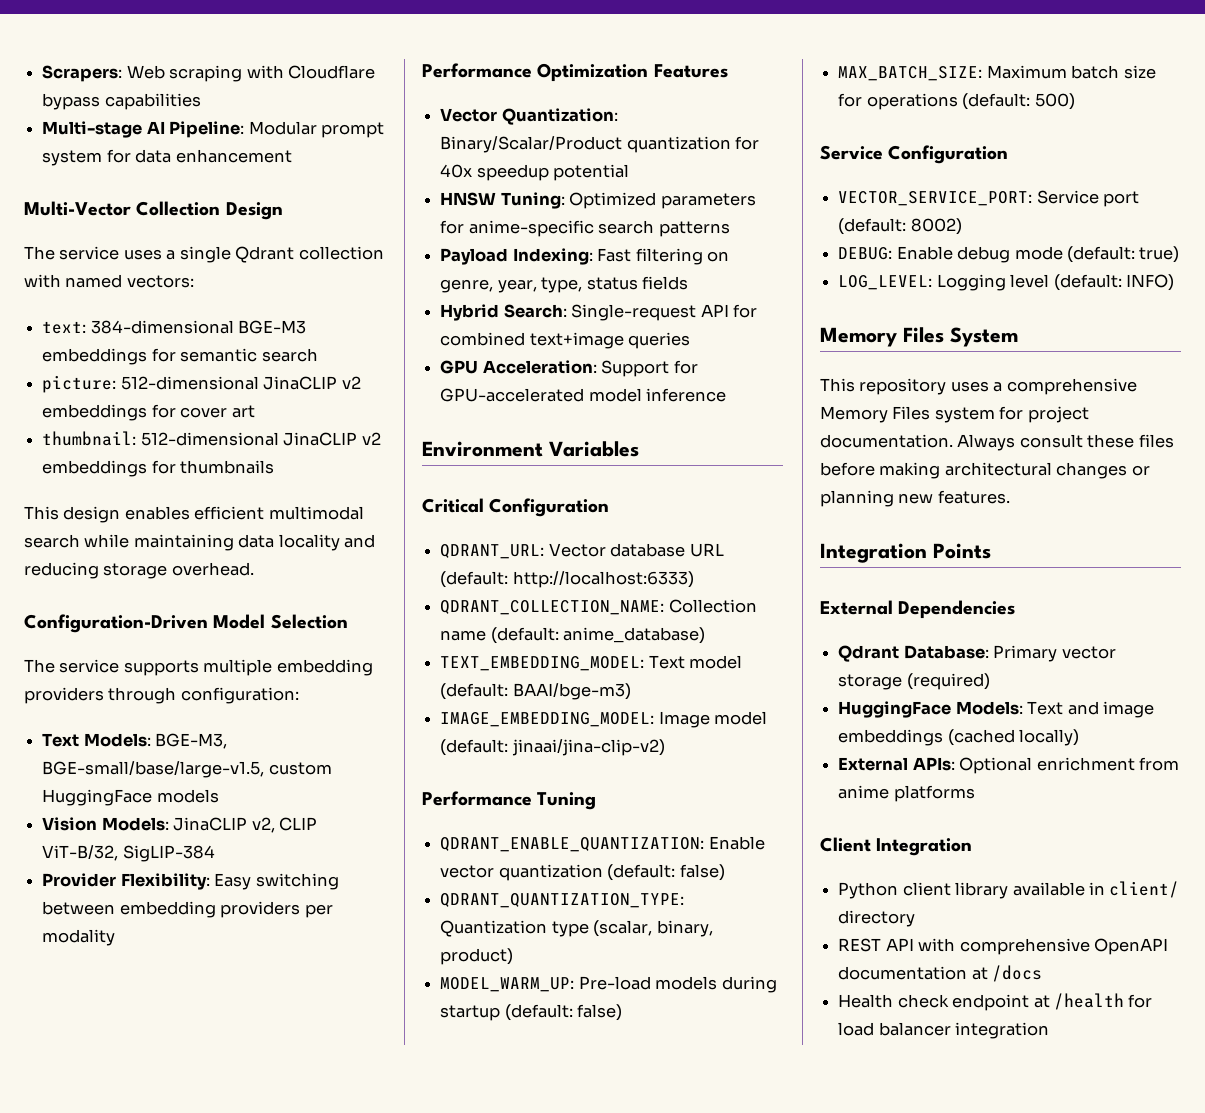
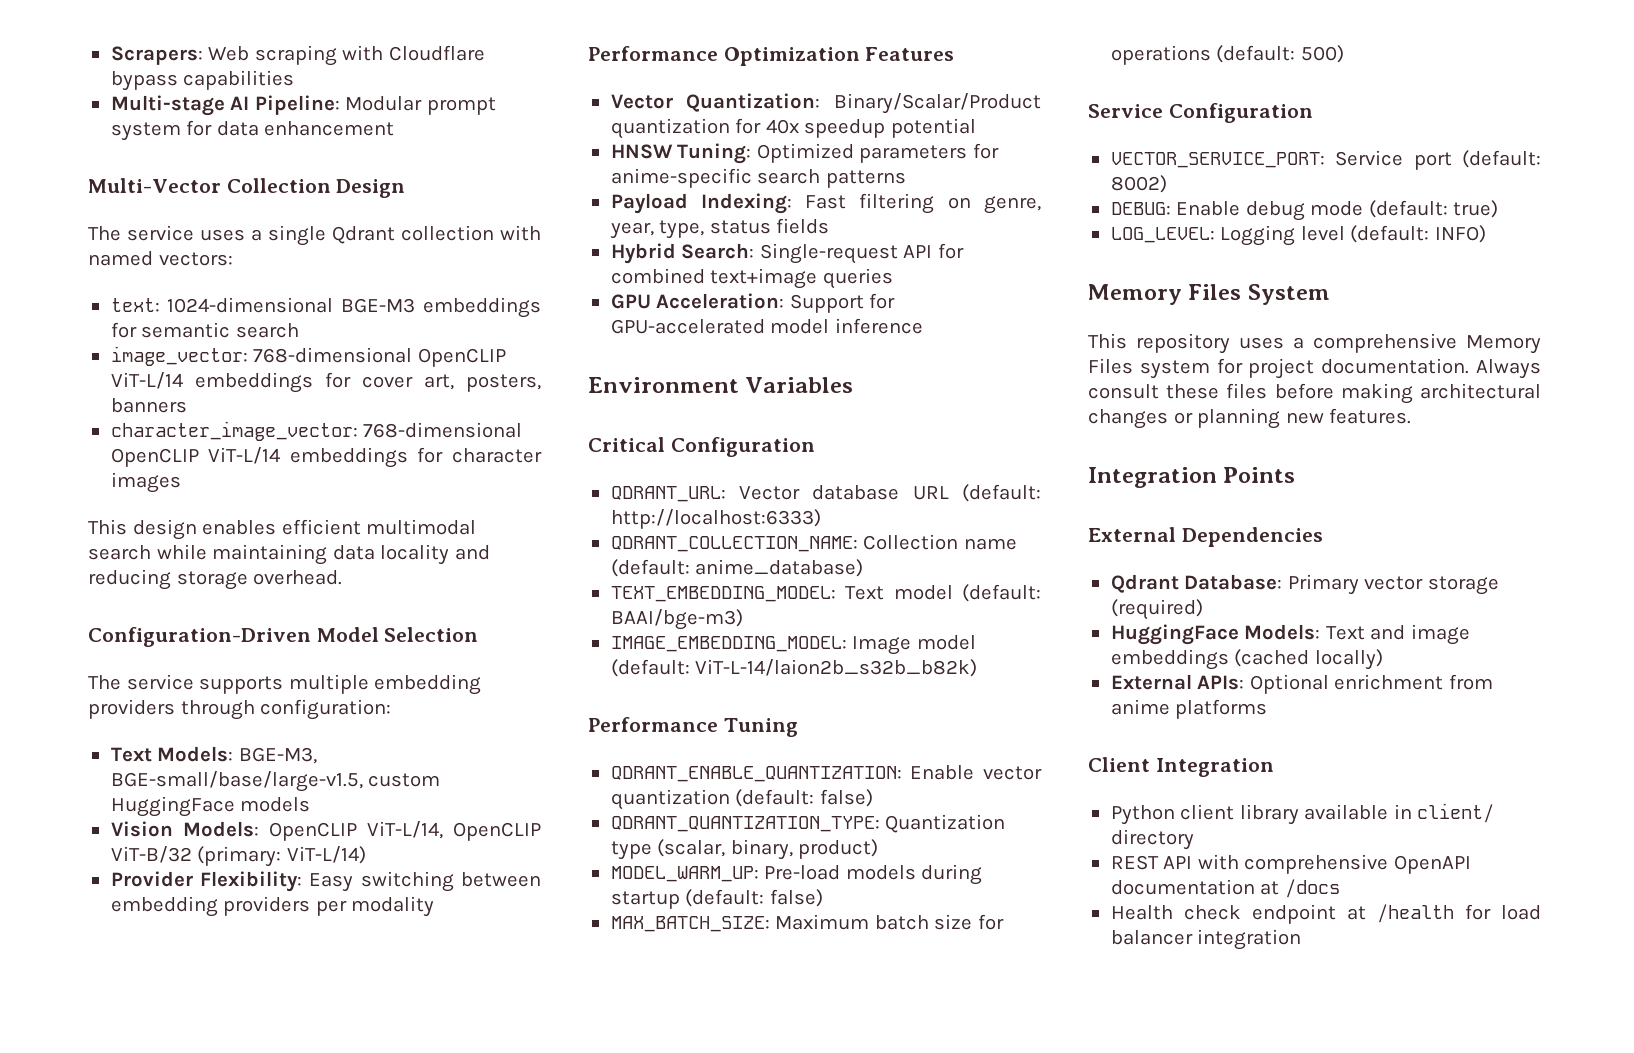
[90,320,234,334] 384-dimensional -> [167,297,334,313] 1024-dimensional
[42,375,361,393] [42,404,255,421] [42,431,381,446] [42,460,275,477] picture: 512-dimensional JinaCLIP v2 embeddings for cover art // thumbnail: 512-dimensional JinaCLIP v2 embeddings for thumbnails -> [110,346,506,367] [110,372,541,393] [110,398,187,413] [110,421,523,441] [110,447,542,468] [110,472,181,493] image_vector: 768-dimensional OpenCLIP ViT-L/14 embeddings for cover art, posters, banners // character_image_vector: 768-dimensional OpenCLIP ViT-L/14 embeddings for character images
[173,817,317,833] [42,845,215,862] JinaCLIP v2, CLIP ViT-B/32, SigLIP-384 -> [268,821,541,841] [110,846,366,867] OpenCLIP ViT-L/14, OpenCLIP ViT-B/32 (primary: ViT-L/14)
[511,739,665,756] jinaai/jina-clip-v2) -> [695,659,978,677] ViT-L-14/laion2b_s32b_b82k)

